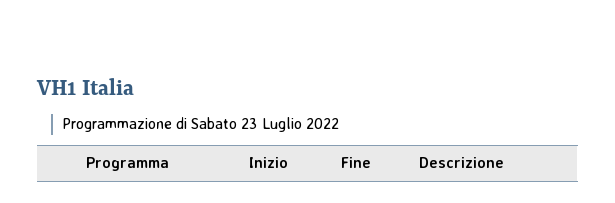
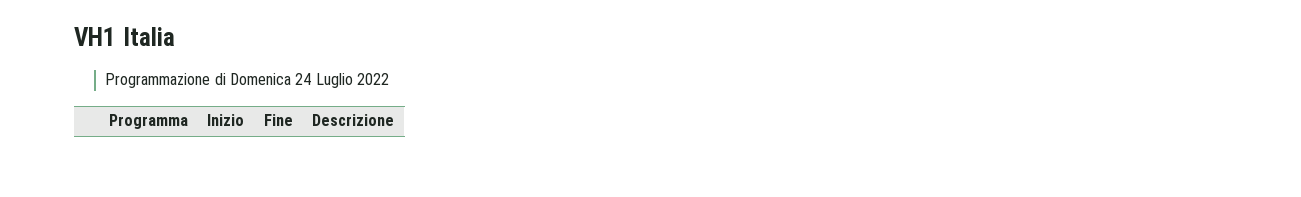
[191,117,258,129] Sabato 23 -> [229,73,312,85] Domenica 24

